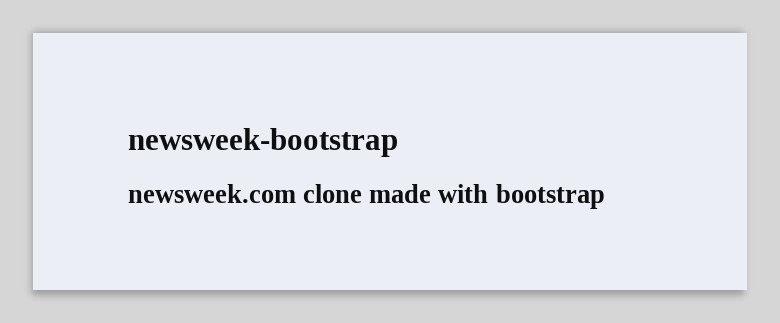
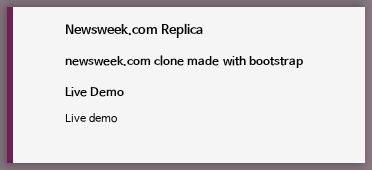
[128,128,398,157] newsweek-bootstrap -> [65,23,204,38] Newsweek.com Replica
(605, 196) none -> [65,87,125,97] [65,113,117,123] // Live Demo // Live demo

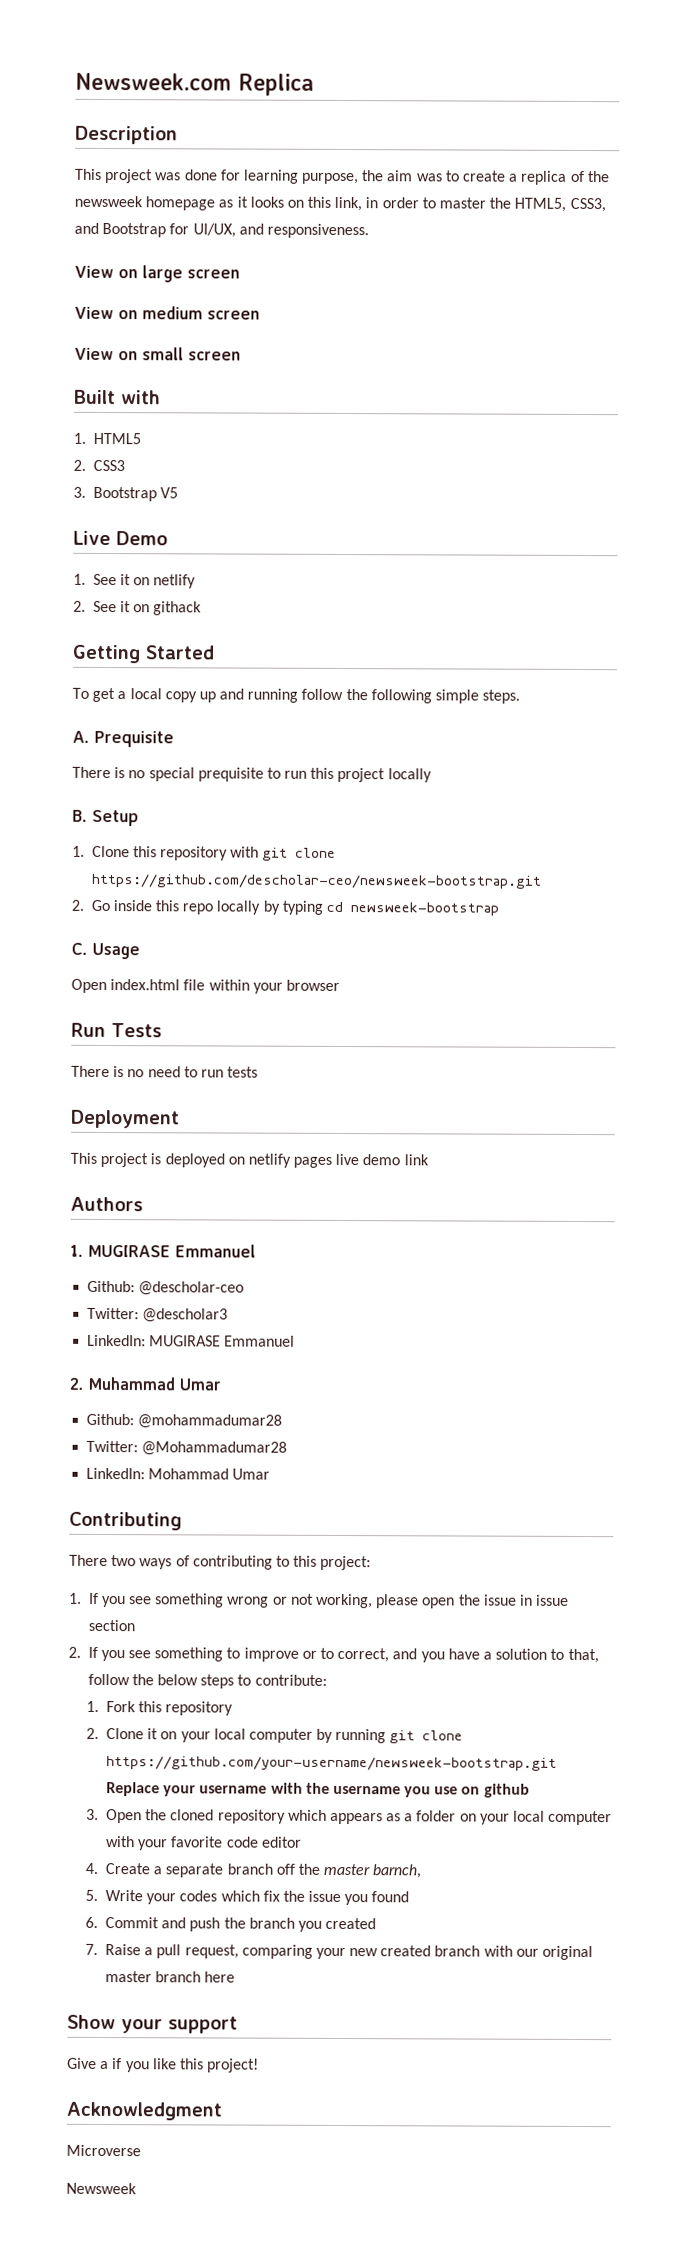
[65,55,303,68] [65,87,125,97] [65,113,117,123] newsweek.com clone made with bootstrap // Live Demo // Live demo -> [75,125,178,145] [74,168,610,185] [74,195,606,213] [74,222,369,239] [74,265,240,283] [74,306,260,320] [74,347,241,361] [74,389,161,405] [73,432,141,445] [73,459,125,472] [73,486,178,502] [73,530,168,546] [73,573,197,589] [73,600,203,616] [72,644,215,664] [72,687,521,704] [72,730,174,748] [72,766,432,783] [72,809,139,827] [72,845,337,861] [91,873,542,889] [71,899,500,916] [71,942,140,960] [71,978,340,994] [71,1022,162,1038] [71,1065,259,1078] [71,1109,180,1129] [70,1152,429,1168] [70,1196,143,1212] [70,1244,256,1258] [87,1280,245,1296] [87,1307,229,1323] [87,1334,296,1347] [69,1376,221,1391] [86,1413,283,1429] [86,1440,288,1456] [86,1467,271,1480] [69,1511,182,1531] [69,1554,372,1571] [69,1592,570,1609] [87,1619,135,1632] [68,1646,599,1664] [87,1673,327,1689] [86,1700,234,1716] [86,1727,464,1744] [105,1756,557,1771] [105,1782,530,1798] [86,1808,613,1826] [105,1836,302,1851] [85,1862,422,1879] [85,1889,410,1906] [85,1916,377,1932] [85,1943,594,1961] [104,1971,236,1983] [67,2014,238,2034] [67,2057,260,2073] [66,2101,222,2121] [66,2144,141,2157] [66,2182,137,2195] Description // This project was done for learning purpose, the aim was to create a replica of the newsweek homepage as it looks on this link, in order to master the HTML5, CSS3, and Bootstrap for UI/UX, and responsiveness. // View on large screen // View on medium screen // View on small screen // Built with // 1. HTML5 // 2. CSS3 // 3. Bootstrap V5 // Live Demo // 1. See it on netlify // 2. See it on githack // Getting Started // To get a local copy up and running follow the following simple steps. // A. Prequisite // There is no special prequisite to run this project locally // B. Setup // 1. Clone this repository with git clone https://github.com/descholar-ceo/newsweek-bootstrap.git // 2. Go inside this repo locally by typing cd newsweek-bootstrap // C. Usage // Open index.html file within your browser // Run Tests // There is no need to run tests // Deployment // This project is deployed on netlify pages live demo link // Authors // 1. MUGIRASE Emmanuel // Github: @descholar-ceo // Twitter: @descholar3 // LinkedIn: MUGIRASE Emmanuel // 2. Muhammad Umar // Github: @mohammadumar28 // Twitter: @Mohammadumar28 // LinkedIn: Mohammad Umar // Contributing // There two ways of contributing to this project: // 1. If you see something wrong or not working, please open the issue in issue section // 2. If you see something to improve or to correct, and you have a solution to that, follow the below steps to contribute: // 1. Fork this repository // 2. Clone it on your local computer by running git clone https://github.com/your-username/newsweek-bootstrap.git Replace your username with the username you use on github // 3. Open the cloned repository which appears as a folder on your local computer with your favorite code editor // 4. Create a separate branch off the master barnch, // 5. Write your codes which fix the issue you found // 6. Commit and push the branch you created // 7. Raise a pull request, comparing your new created branch with our original master branch here // Show your support // Give a if you like this project! // Acknowledgment // Microverse // Newsweek

